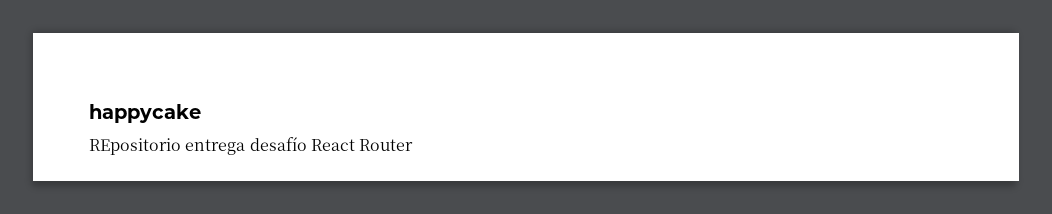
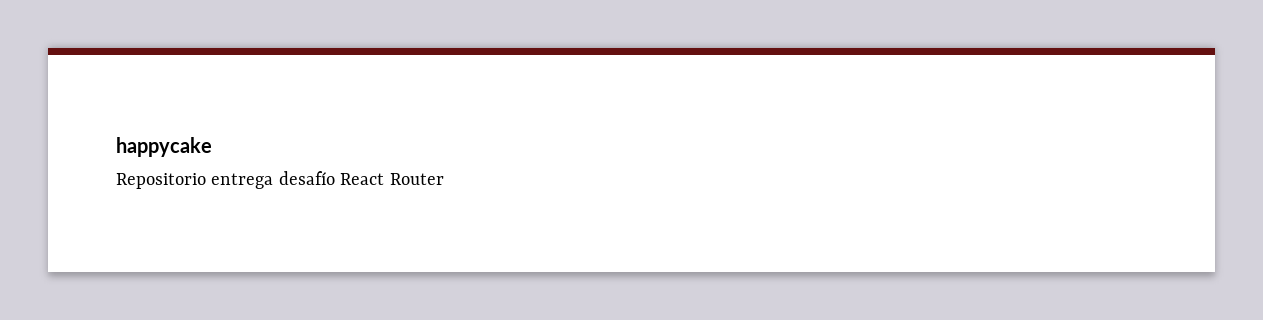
[89,138,181,155] REpositorio -> [116,173,206,189] Repositorio

